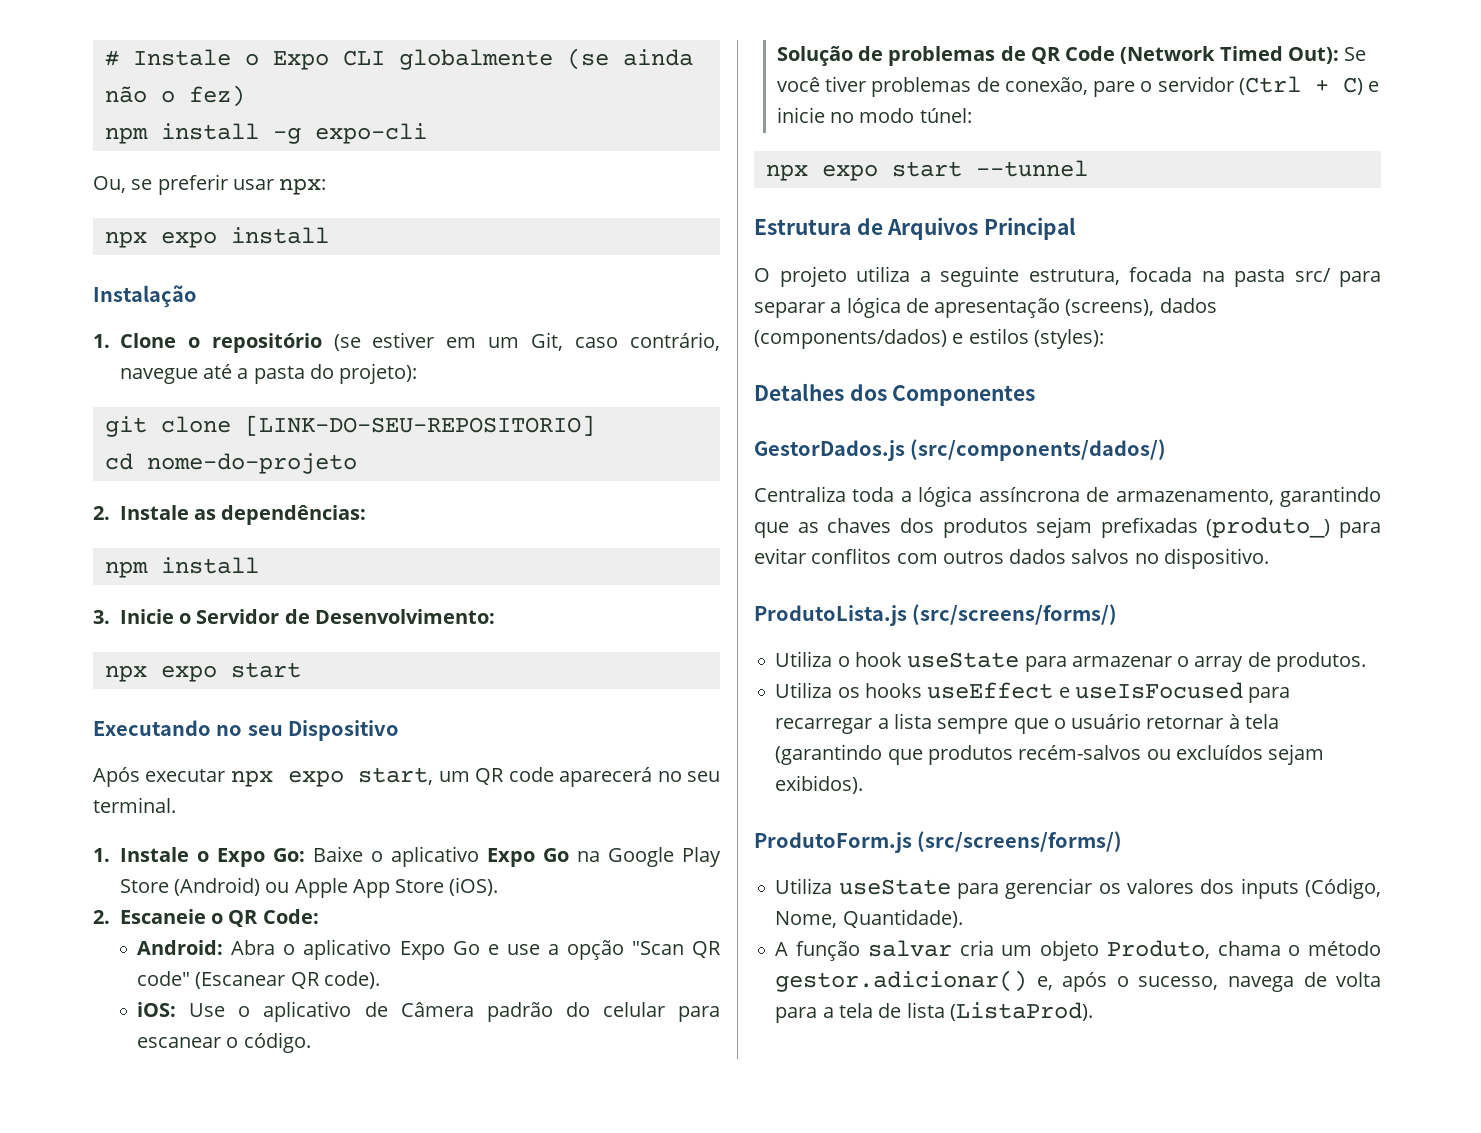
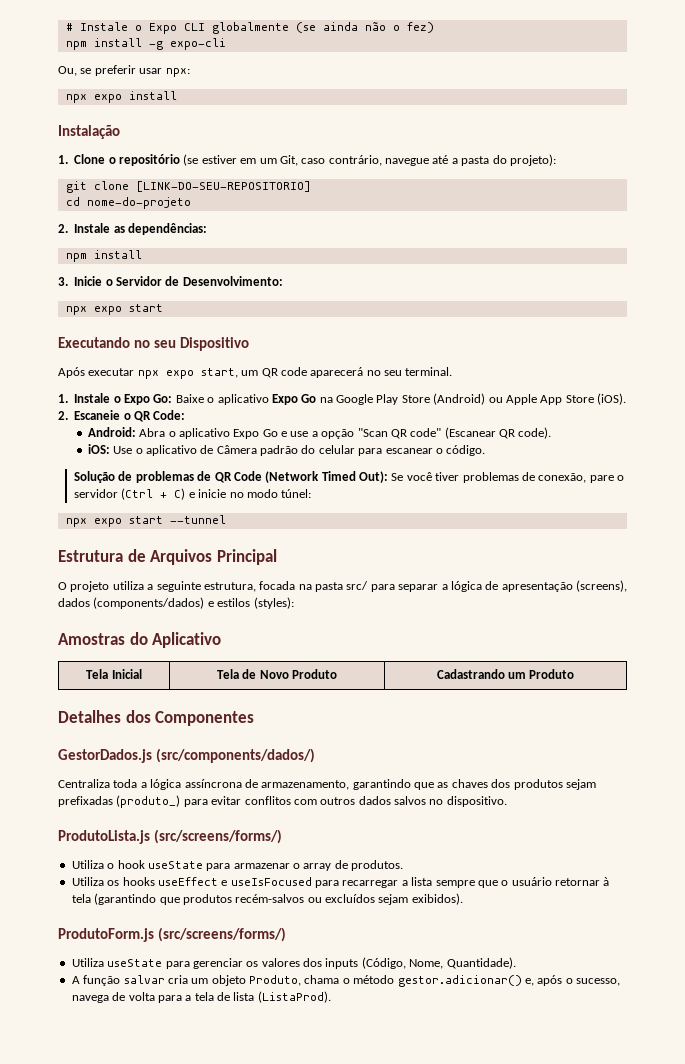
(1104, 339) none -> [58,632,222,648] [86,669,142,679] [216,669,338,679] [436,669,575,679] // Amostras do Aplicativo // Tela Inicial | Tela de Novo Produto | Cadastrando um Produto

